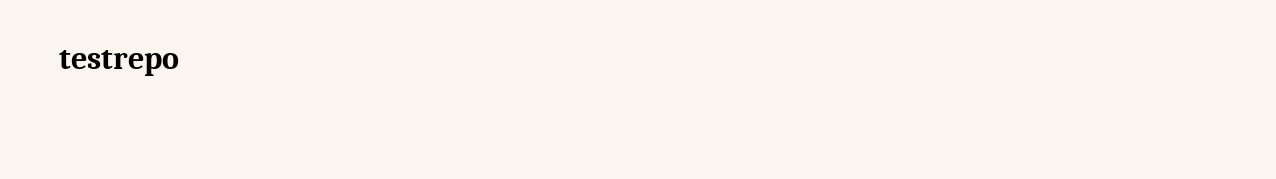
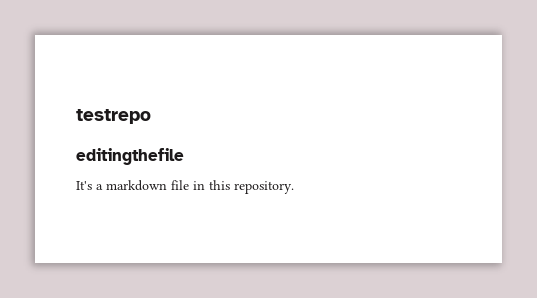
(179, 63) none -> [76,148,184,165] [76,180,294,194] // editingthefile // It's a markdown file in this repository.

